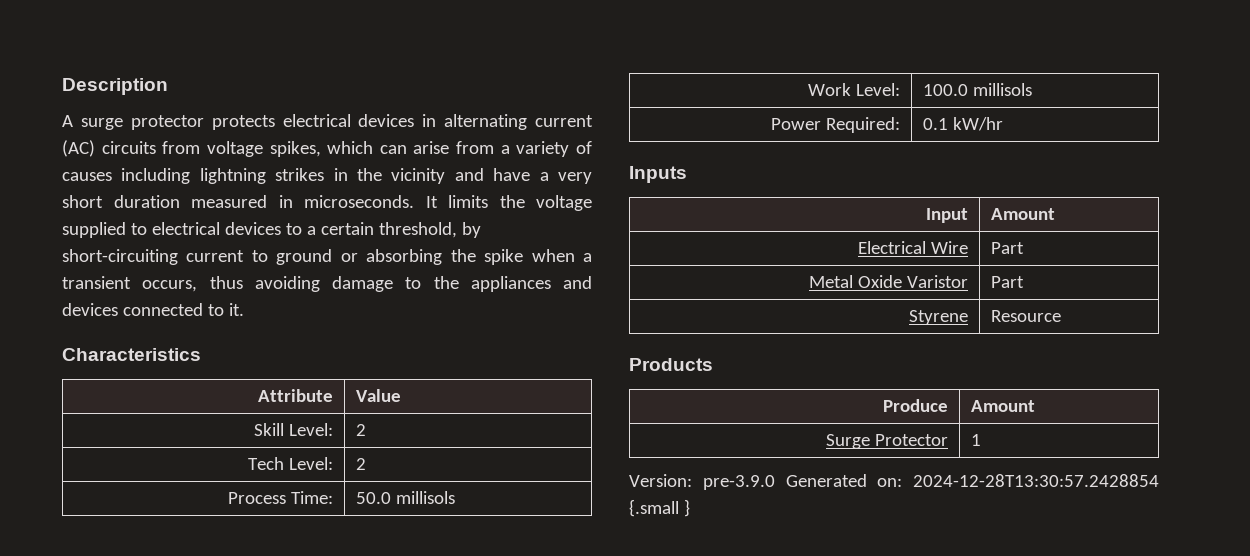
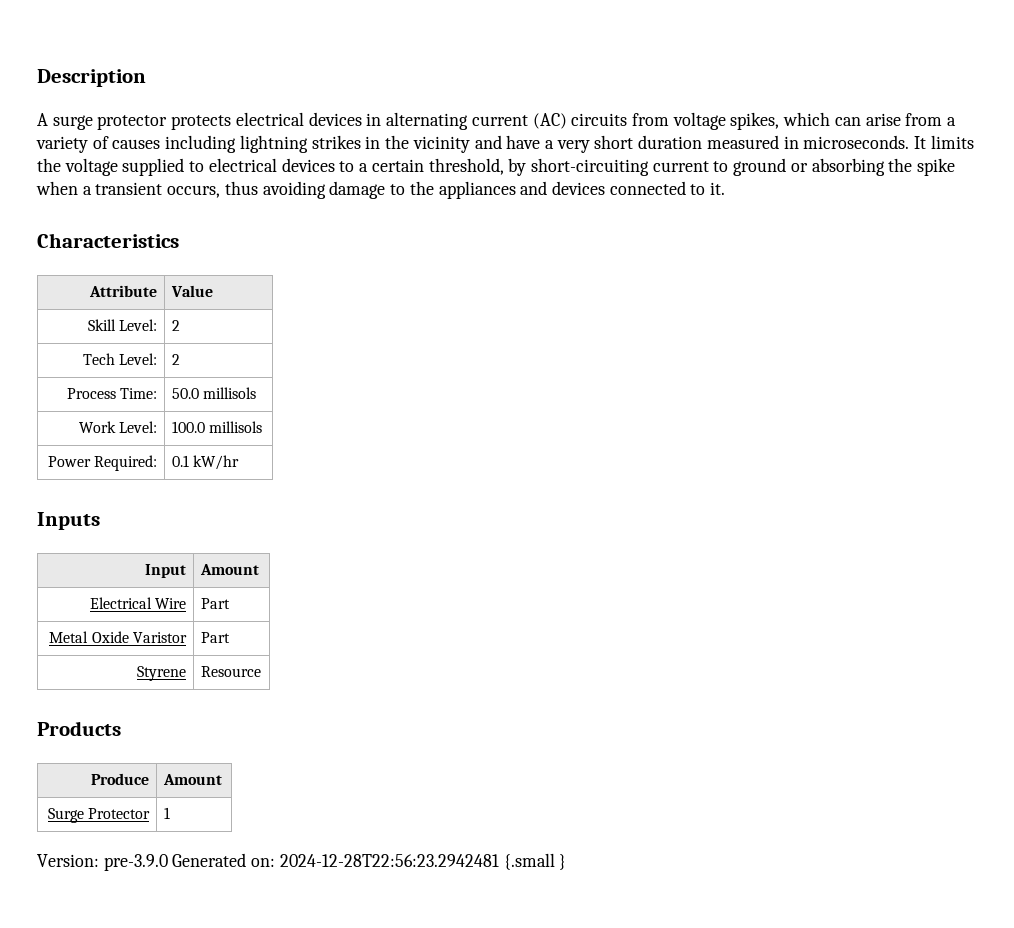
[913,474,1159,487] 2024-12-28T13:30:57.2428854 -> [279,854,499,867] 2024-12-28T22:56:23.2942481

